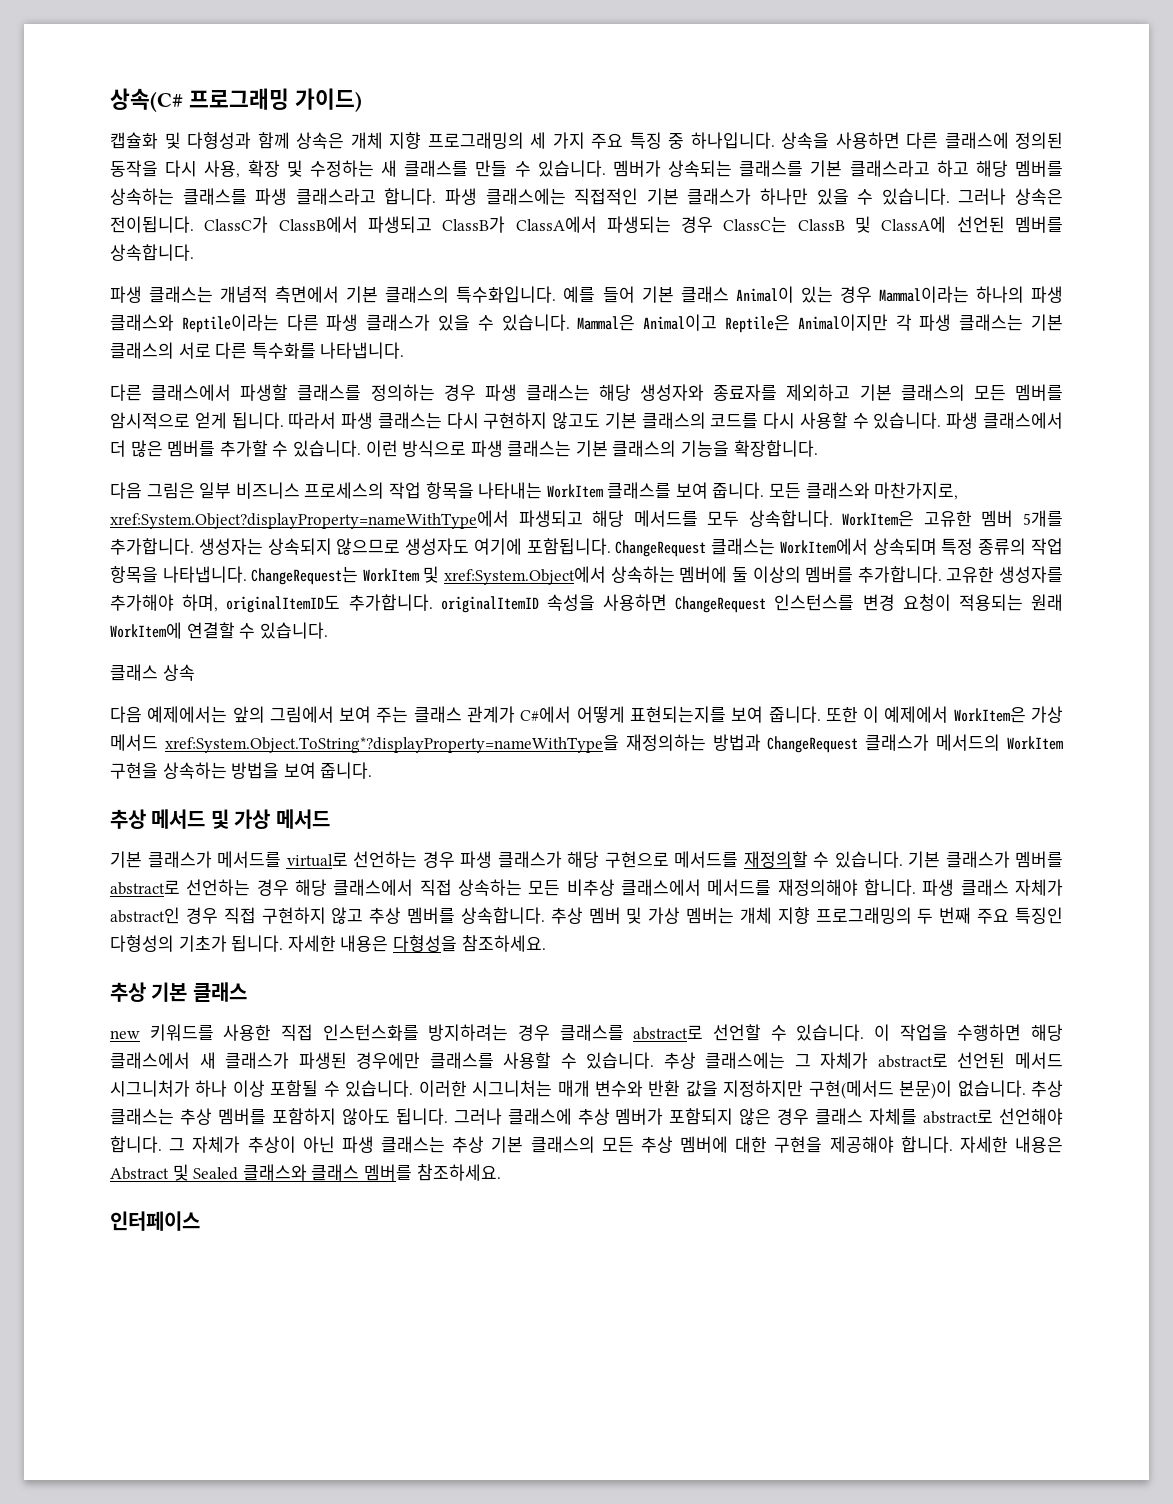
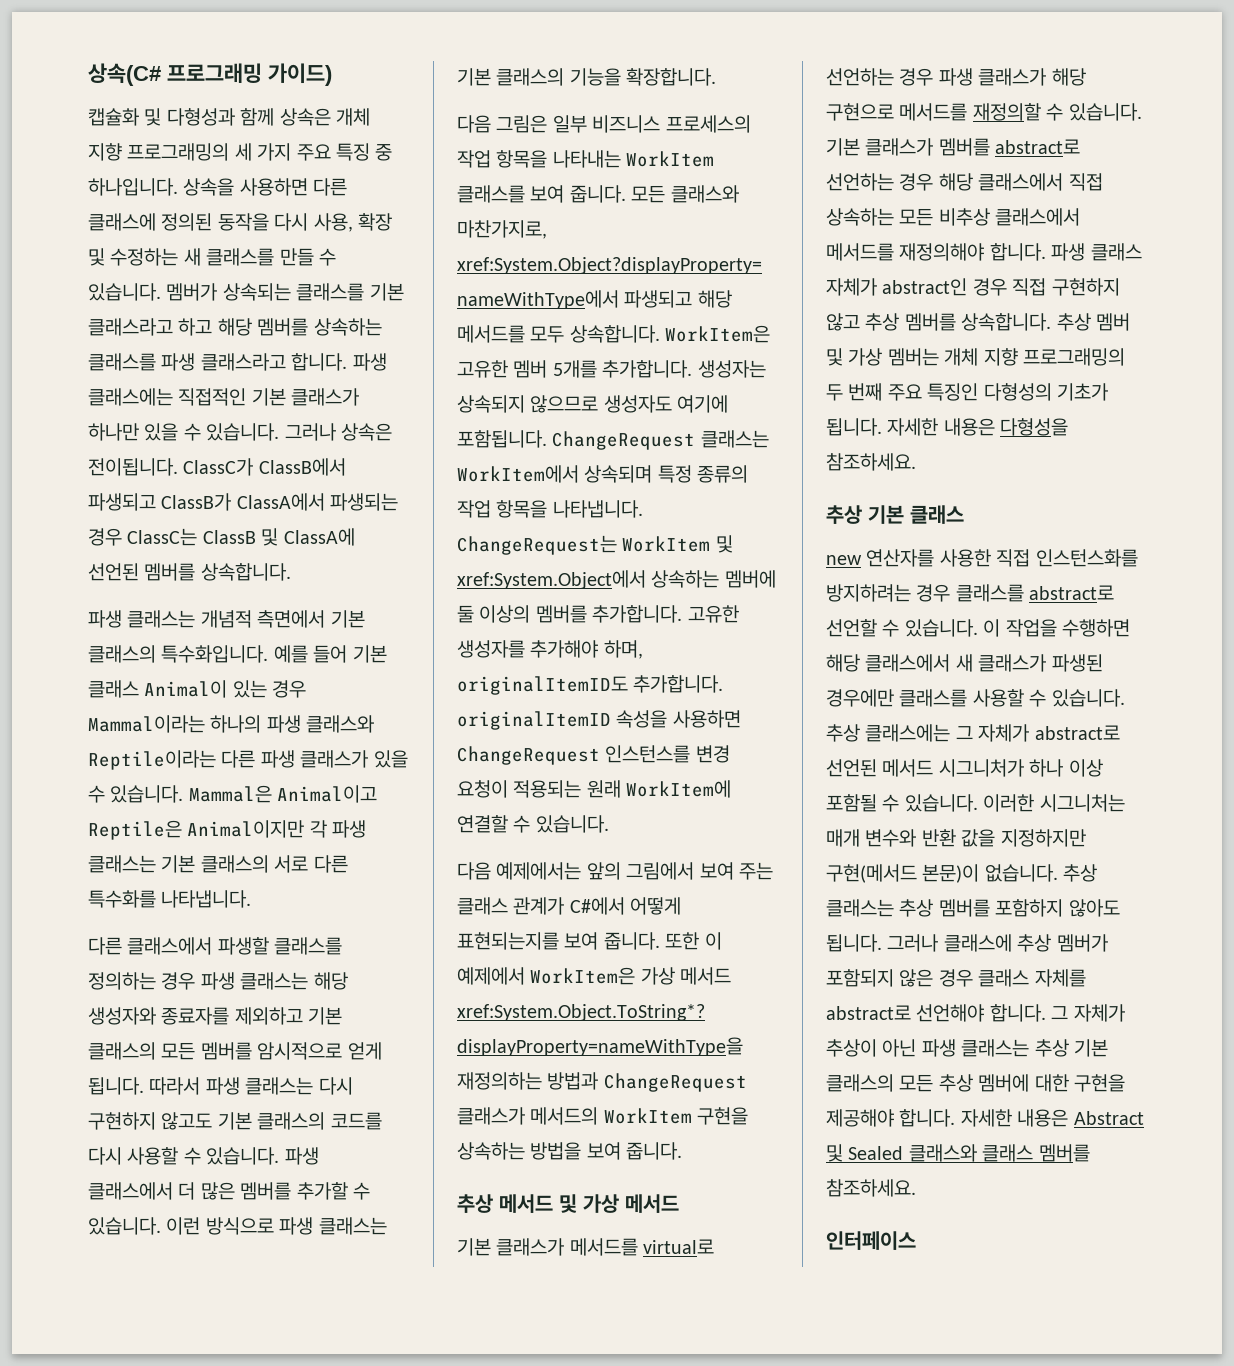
[110,664,195,681] // 클래스 상속 -> (609, 824) none
[149,1024,214,1041] 키워드를 -> [866,549,935,567] 연산자를

